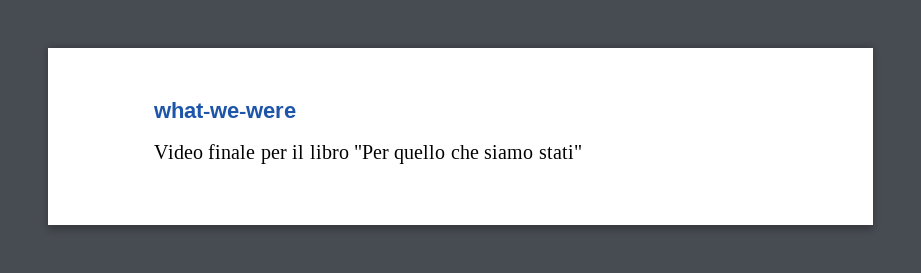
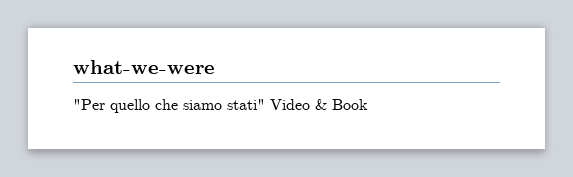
[154,144,349,164] Video finale per il libro -> (215, 67) none
(582, 152) none -> [270,99,368,110] Video & Book

